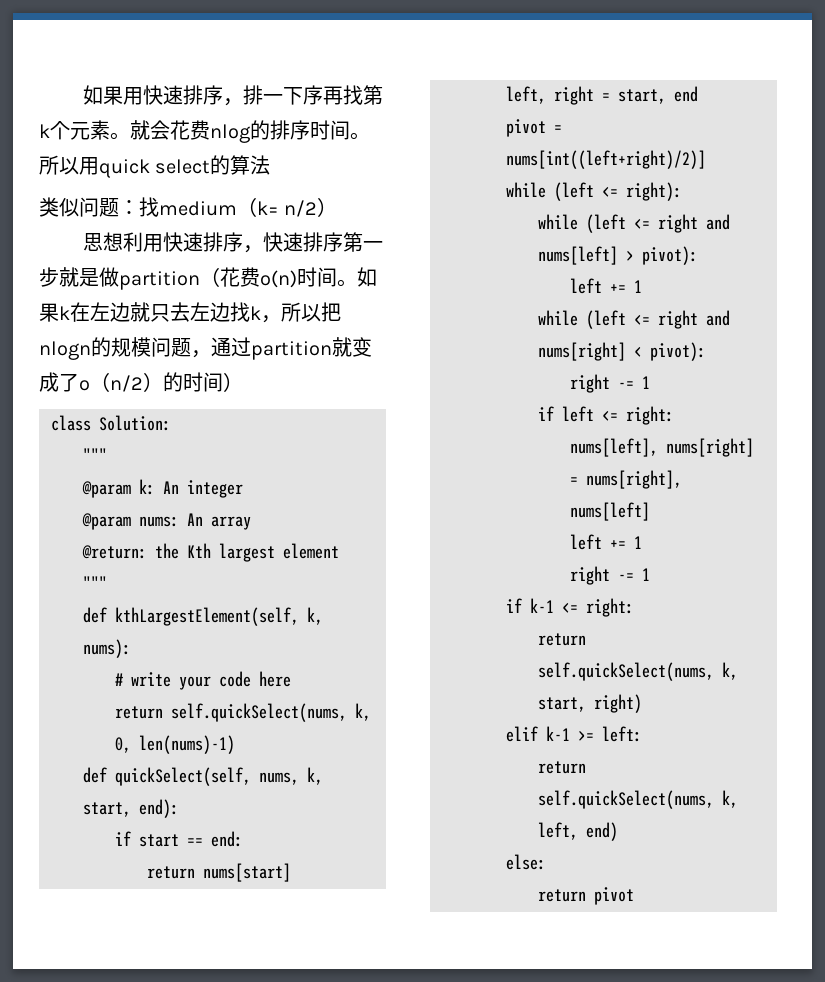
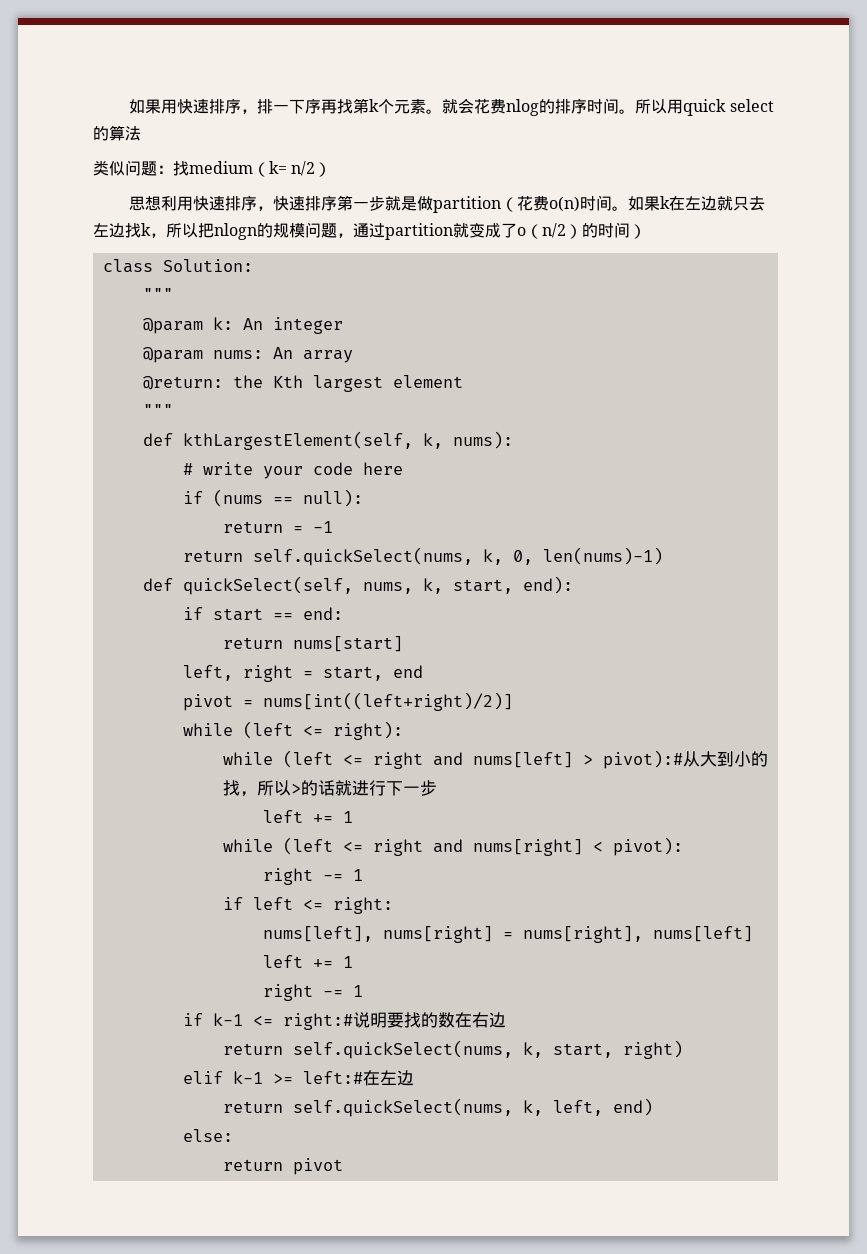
(291, 679) none -> [182,489,363,507] [222,521,333,533] // if (nums == null): // return = -1
[642,246,698,265] pivot): -> [602,750,768,769] [222,780,437,797] pivot):#从大到小的找，所以>的话就进行下一步
[586,598,634,617] right: -> [282,1012,506,1030] right:#说明要找的数在右边
[602,726,642,742] left: -> [302,1070,414,1086] left:#在左边

